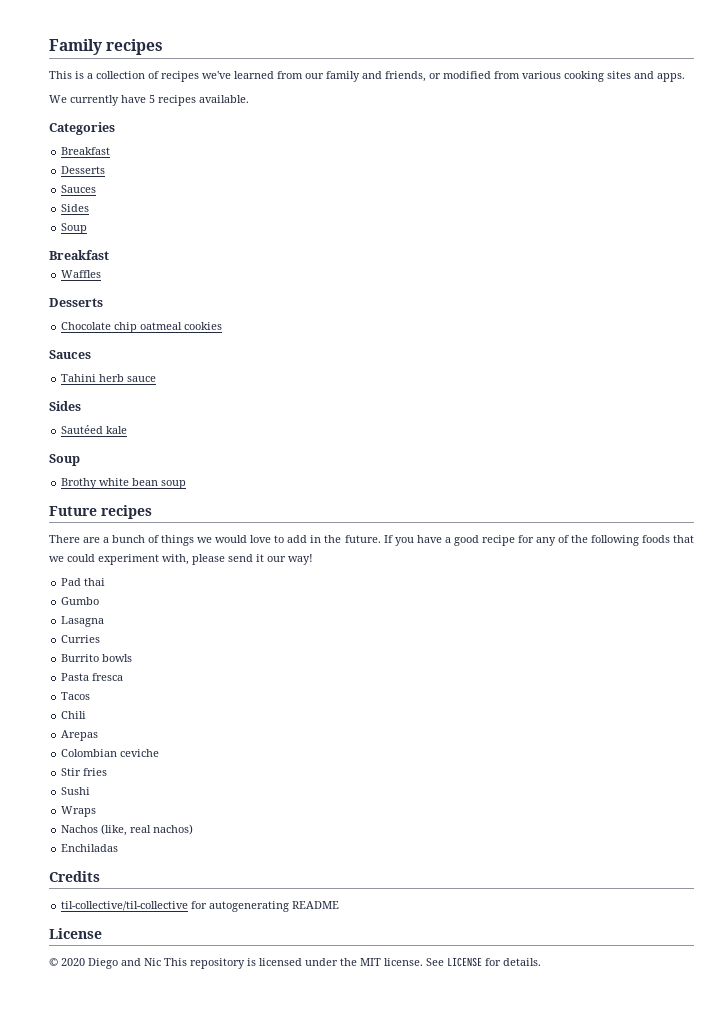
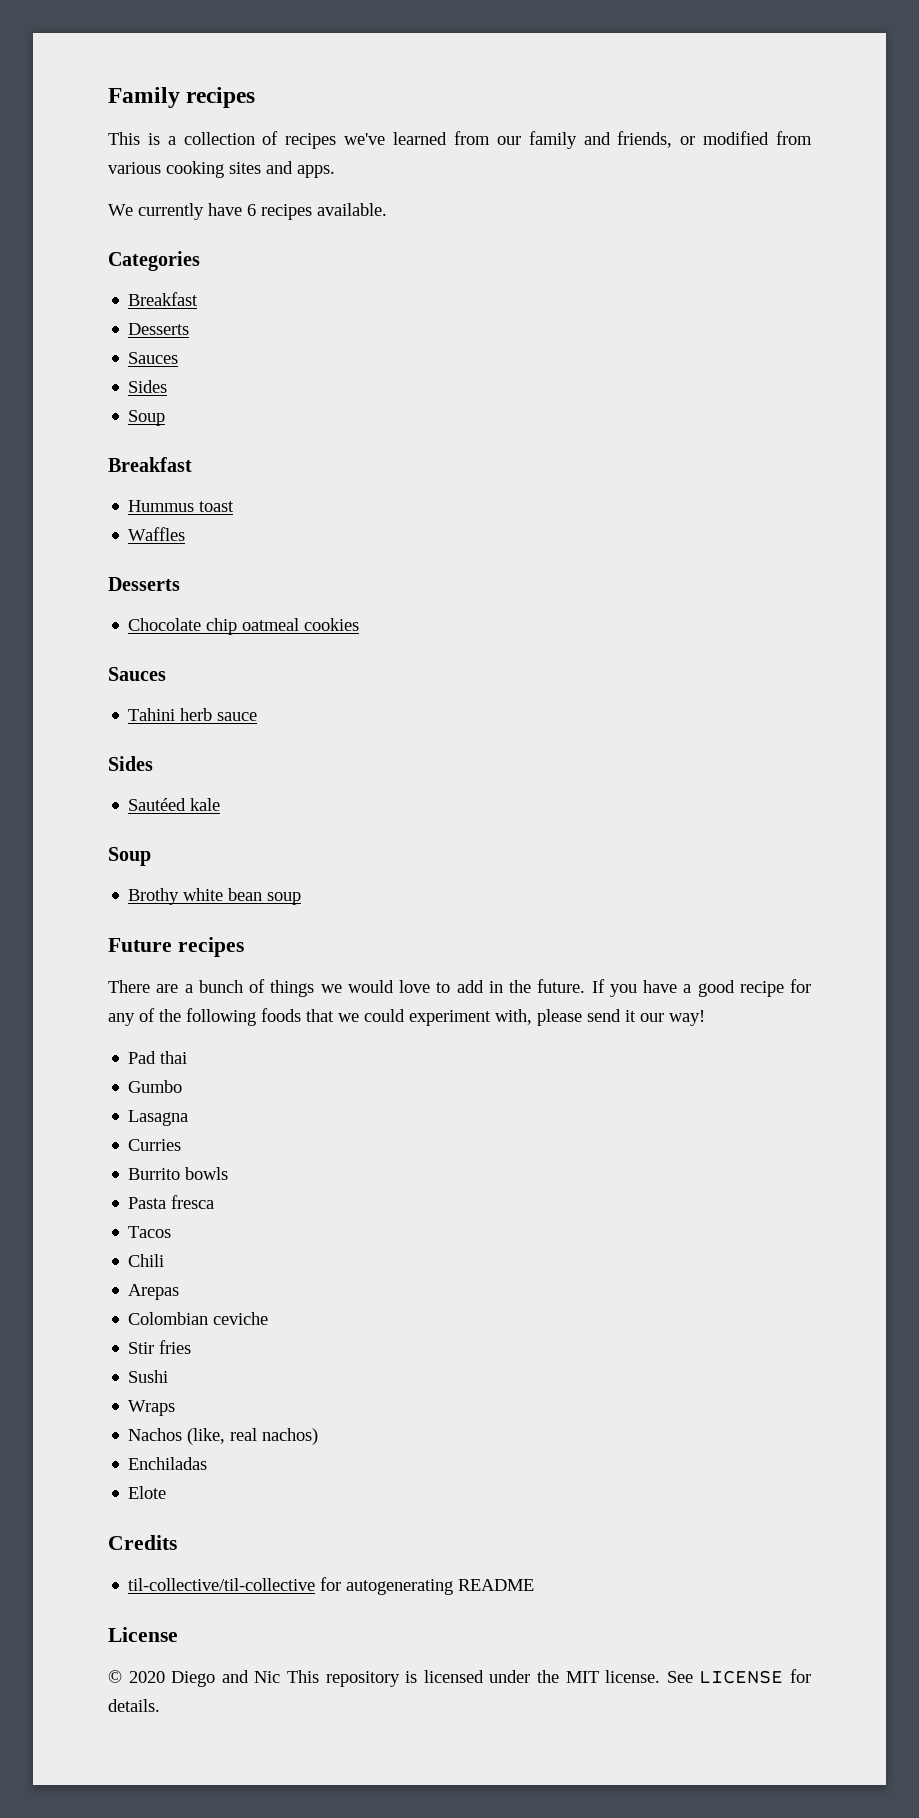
[149,95,155,103] 5 -> [247,204,256,216] 6
(109, 255) none -> [128,500,235,512] // Hummus toast
(119, 848) none -> [128,1486,167,1499] // Elote

